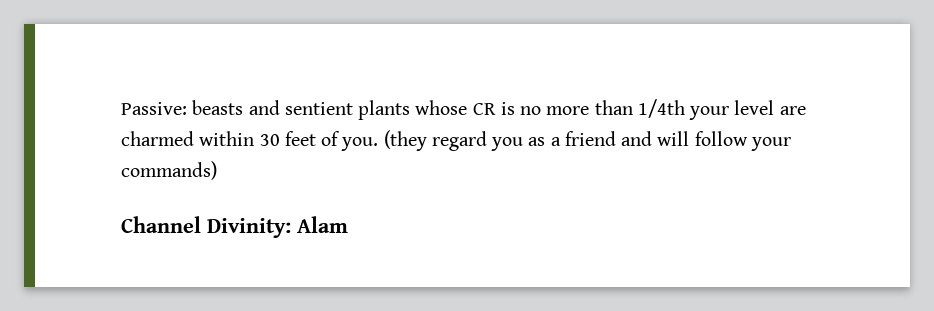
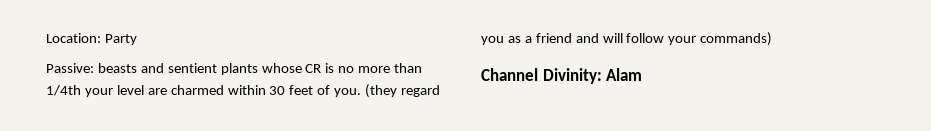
(121, 108) none -> [46,33,137,45] Location: Party //

